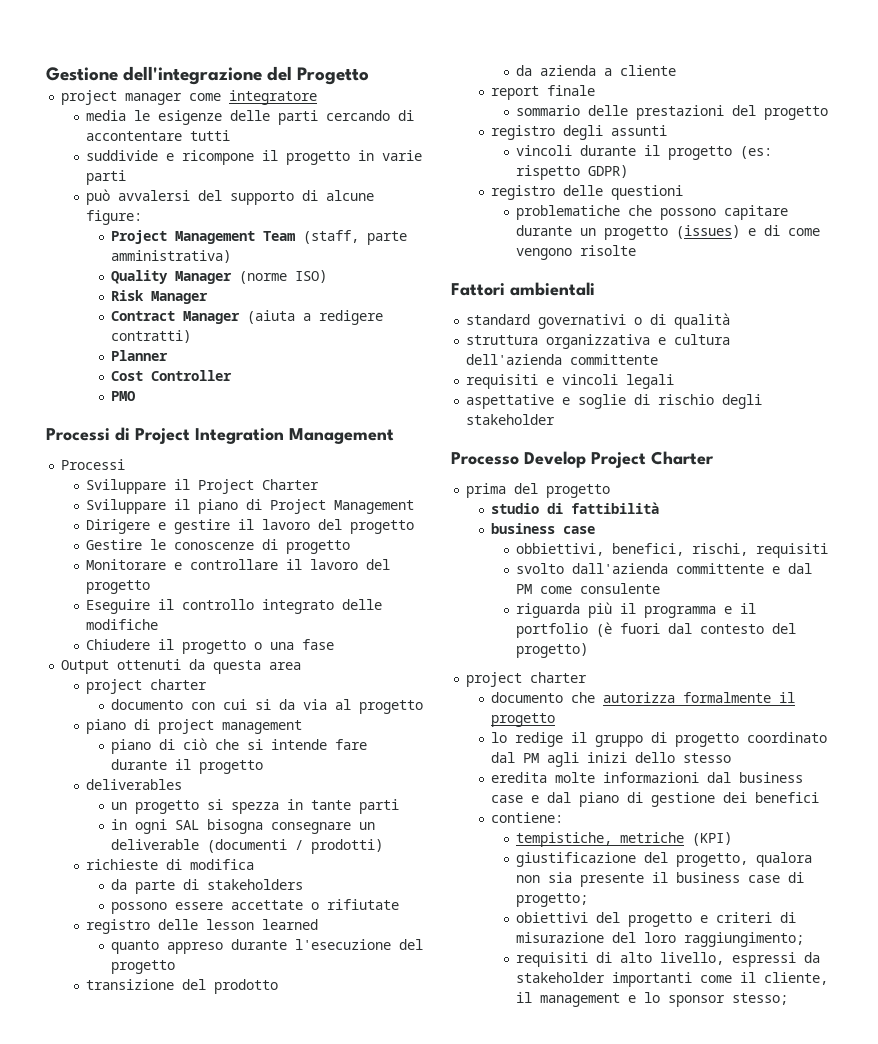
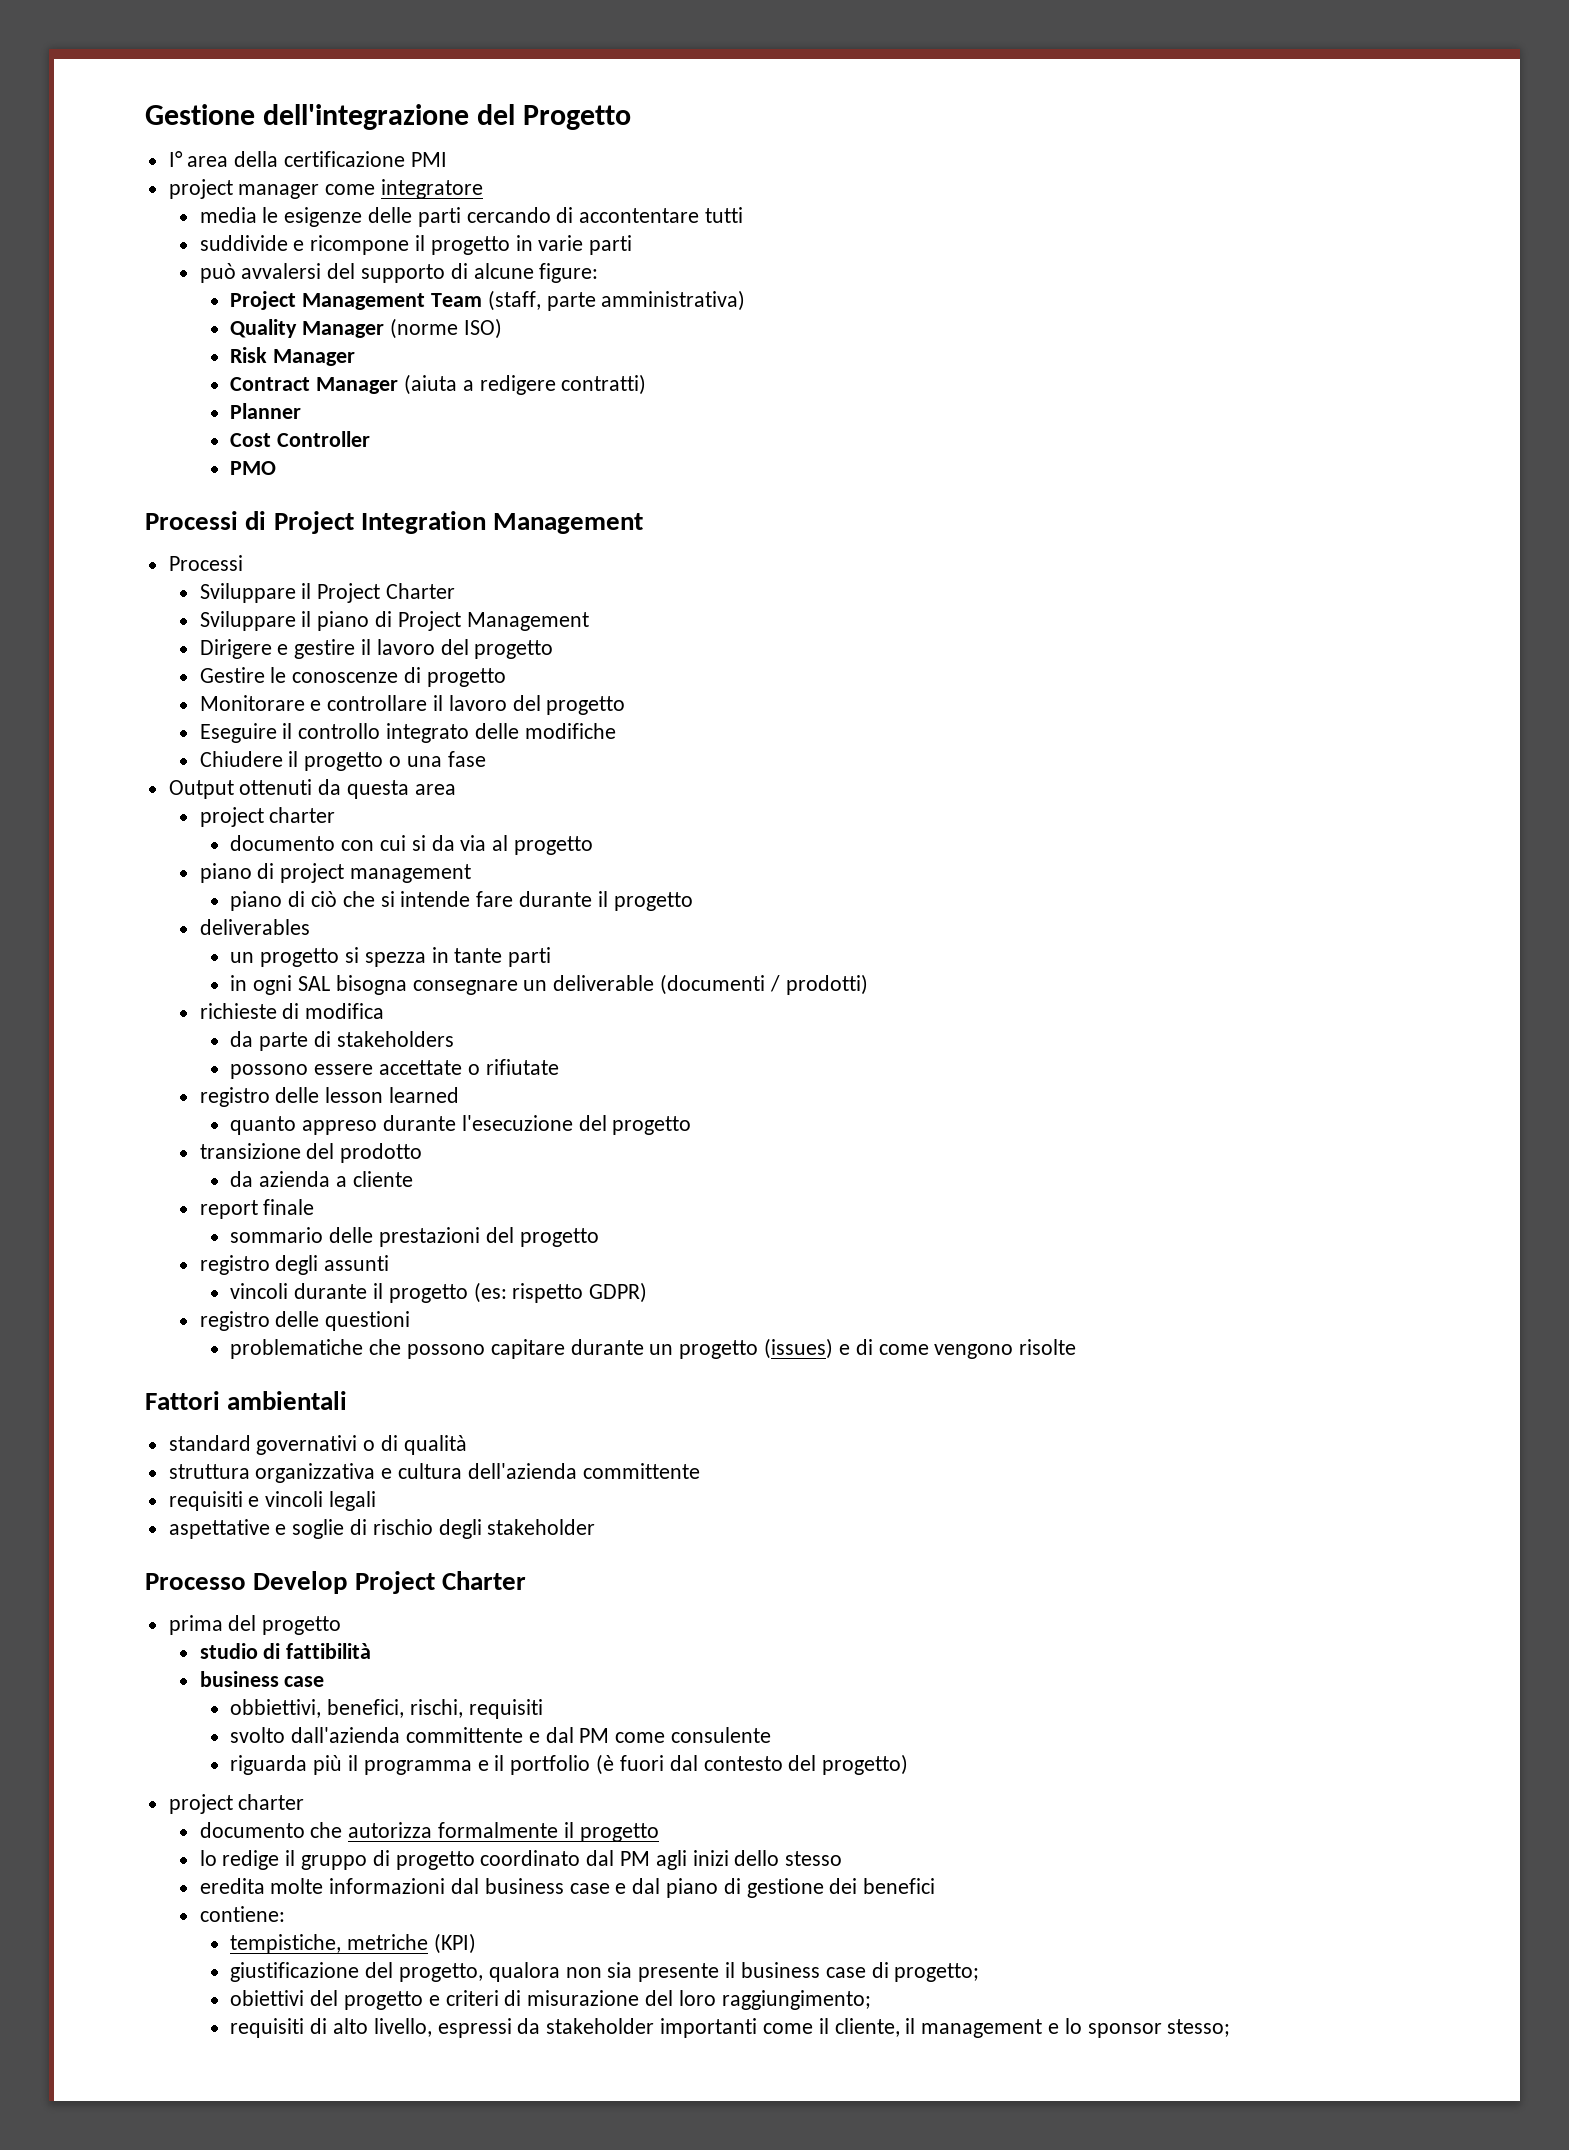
(370, 76) none -> [168,151,447,167] // I° area della certificazione PMI

